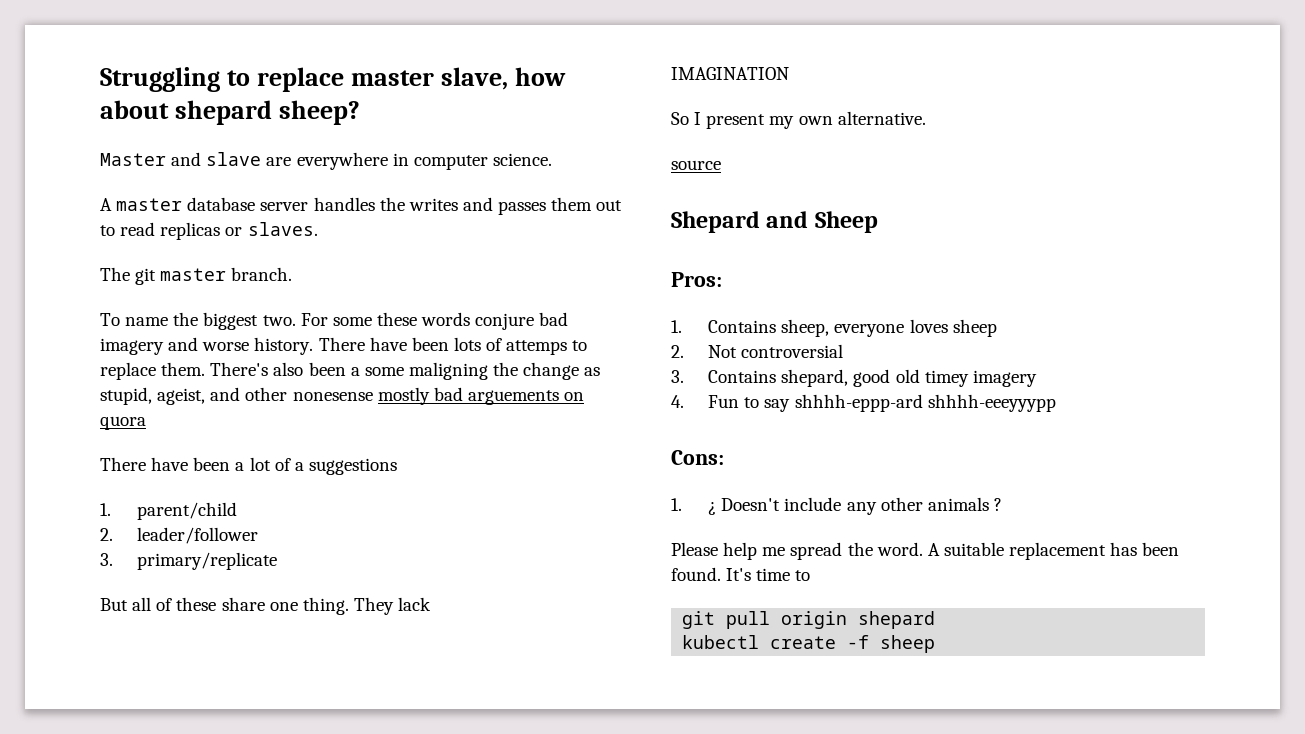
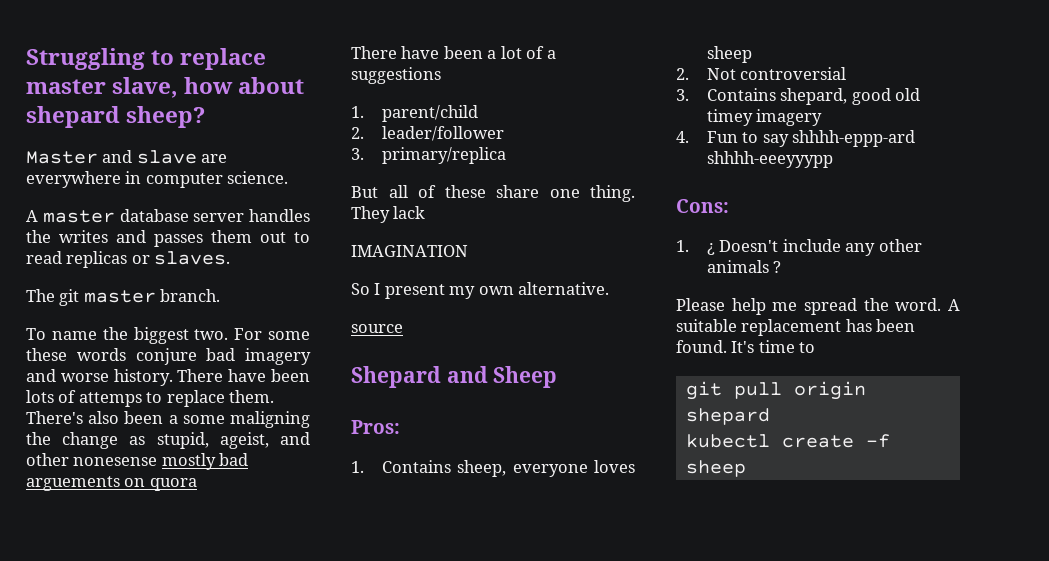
[137,552,278,570] primary/replicate -> [381,147,506,164] primary/replica

